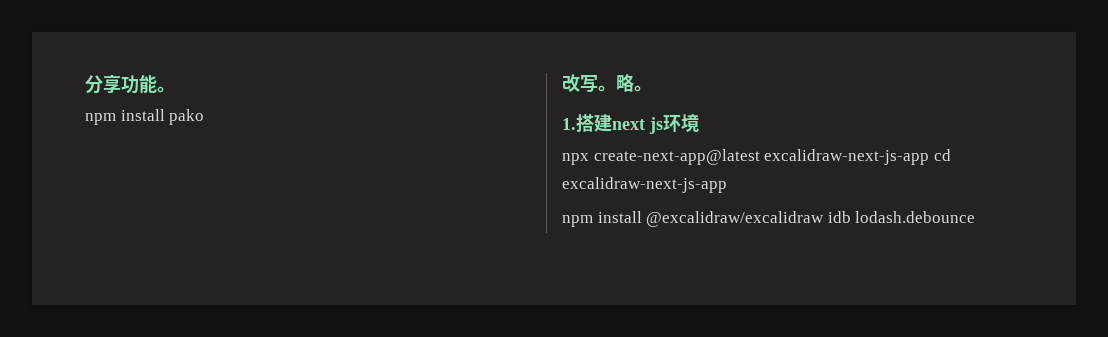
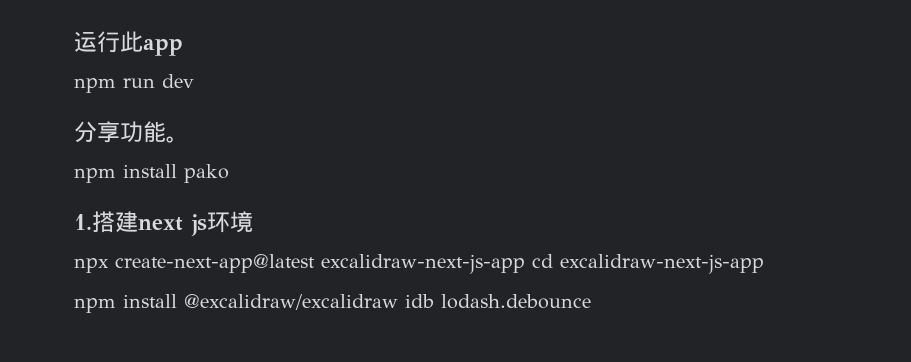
(85, 84) none -> [74,31,183,56] [74,74,194,93] 运行此app // npm run dev //
[562,74,652,92] // 改写。略。 -> (229, 173) none

